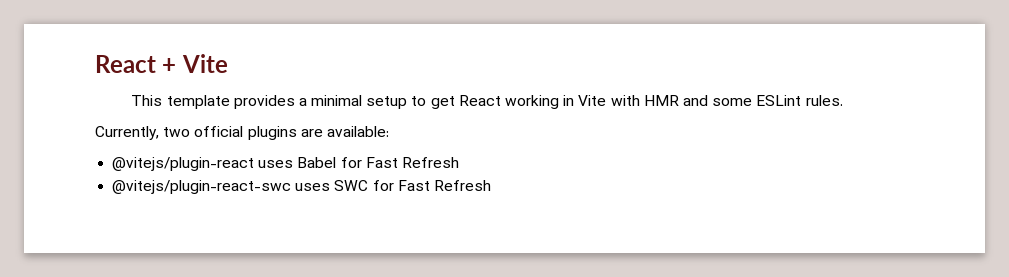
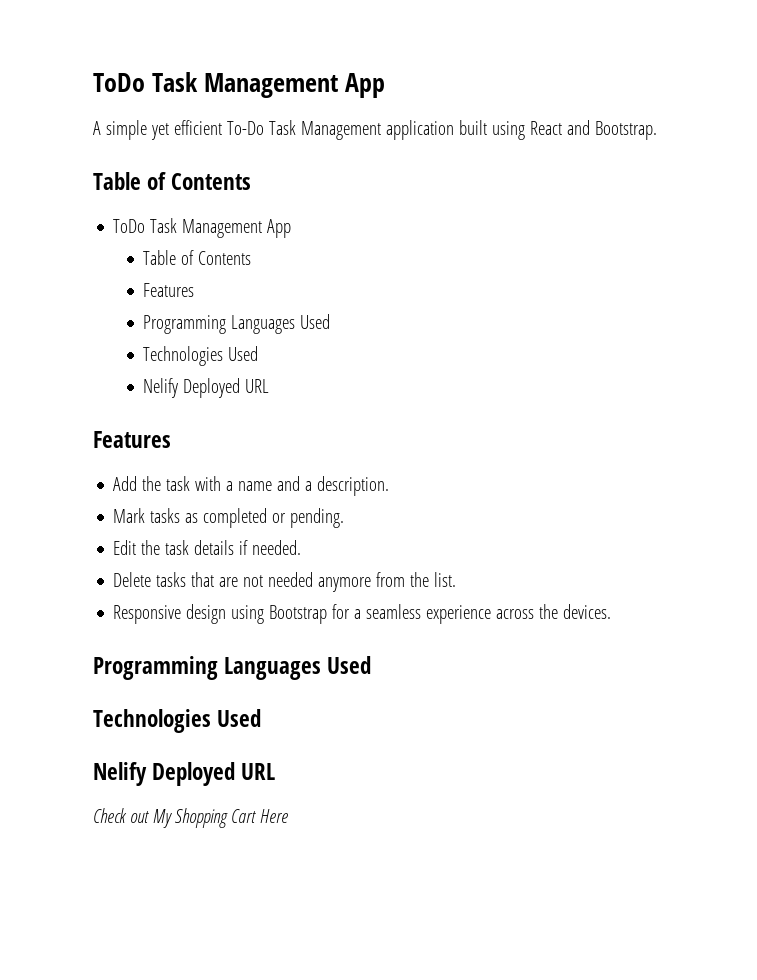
[95,54,228,73] [131,95,843,109] [95,126,389,140] [112,157,459,171] [112,180,491,194] React + Vite // This template provides a minimal setup to get React working in Vite with HMR and some ESLint rules. // Currently, two official plugins are available: // @vitejs/plugin-react uses Babel for Fast Refresh // @vitejs/plugin-react-swc uses SWC for Fast Refresh -> [93,72,386,98] [93,120,657,140] [93,172,252,190] [113,218,292,238] [143,250,252,265] [143,283,195,297] [143,314,331,334] [143,346,259,366] [143,378,270,398] [93,431,171,448] [113,476,390,496] [113,508,345,528] [113,540,302,555] [113,572,457,592] [113,604,612,624] [93,656,372,680] [93,709,262,733] [93,762,276,786] [93,808,288,828] ToDo Task Management App // A simple yet efficient To-Do Task Management application built using React and Bootstrap. // Table of Contents // ToDo Task Management App // Table of Contents // Features // Programming Languages Used // Technologies Used // Nelify Deployed URL // Features // Add the task with a name and a description. // Mark tasks as completed or pending. // Edit the task details if needed. // Delete tasks that are not needed anymore from the list. // Responsive design using Bootstrap for a seamless experience across the devices. // Programming Languages Used // Technologies Used // Nelify Deployed URL // Check out My Shopping Cart Here

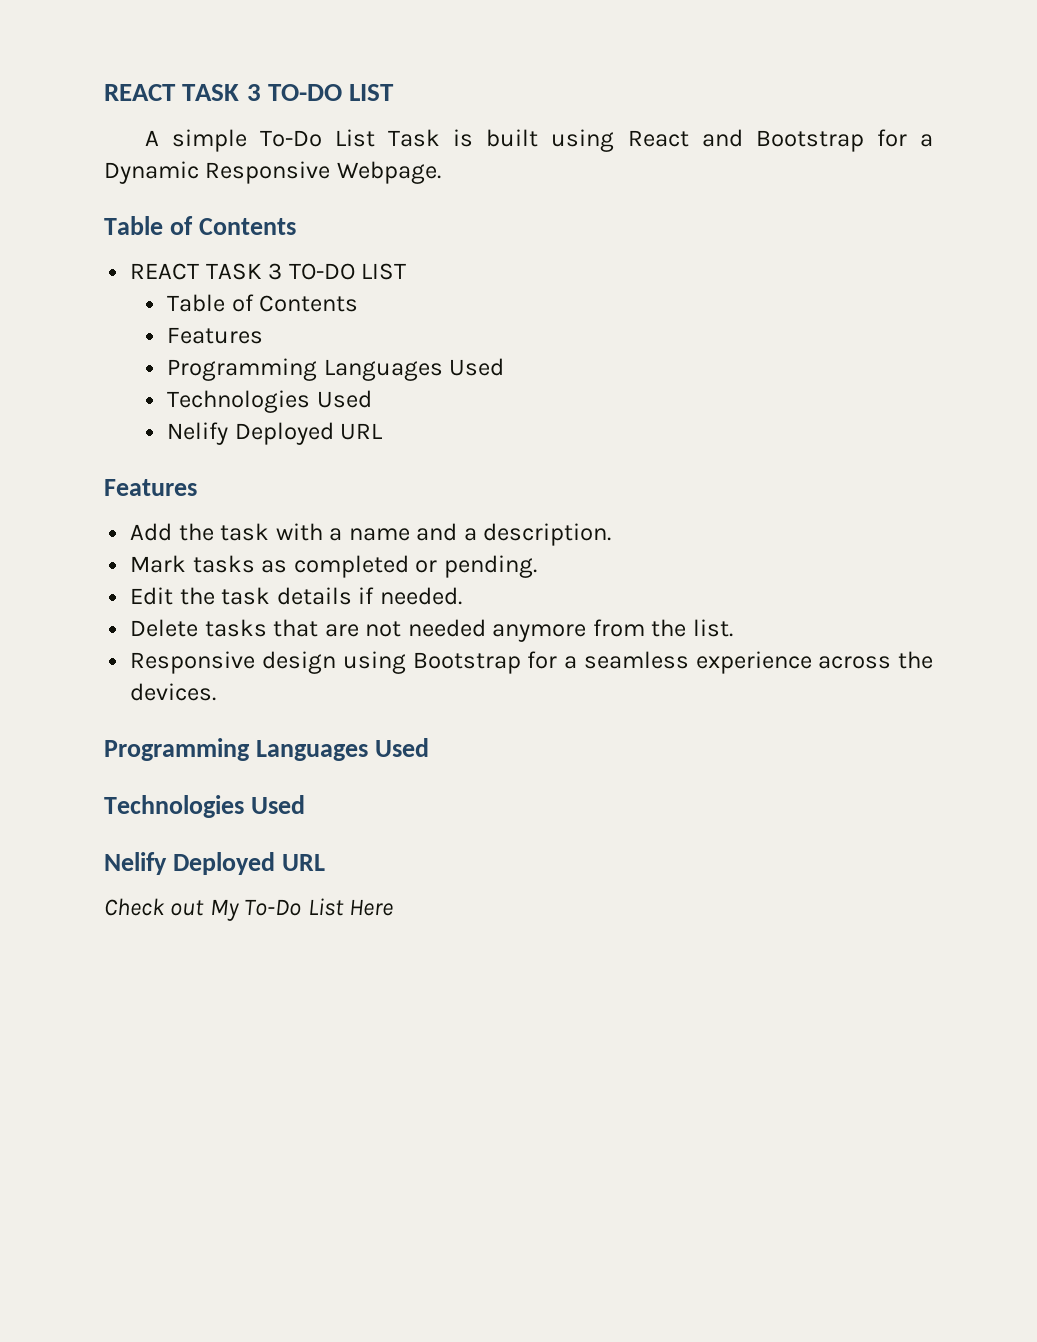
[93,72,386,98] [93,120,657,140] [93,172,252,190] [113,218,292,238] ToDo Task Management App // A simple yet efficient To-Do Task Management application built using React and Bootstrap. // Table of Contents // ToDo Task Management App -> [104,84,395,101] [144,129,933,152] [104,161,441,184] [104,216,296,235] [130,263,407,280] REACT TASK 3 TO-DO LIST // A simple To-Do List Task is built using React and Bootstrap for a Dynamic Responsive Webpage. // Table of Contents // REACT TASK 3 TO-DO LIST
[174,808,256,828] Shopping Cart -> [244,898,344,916] To-Do List

